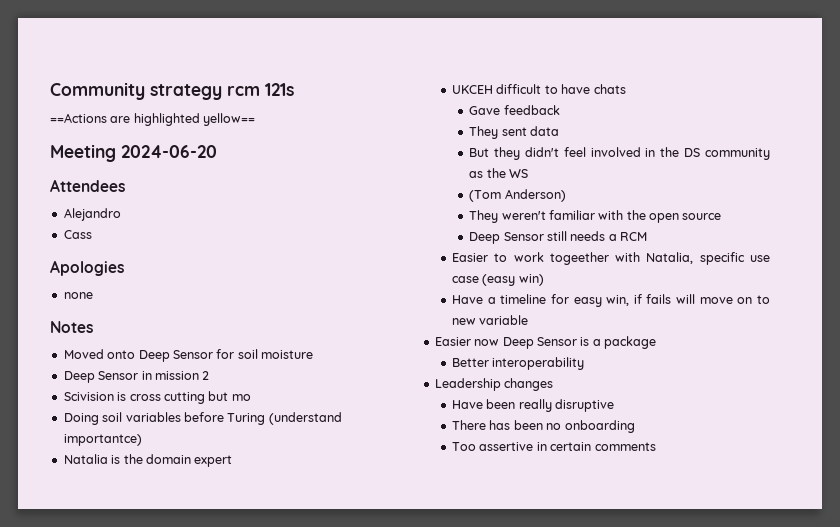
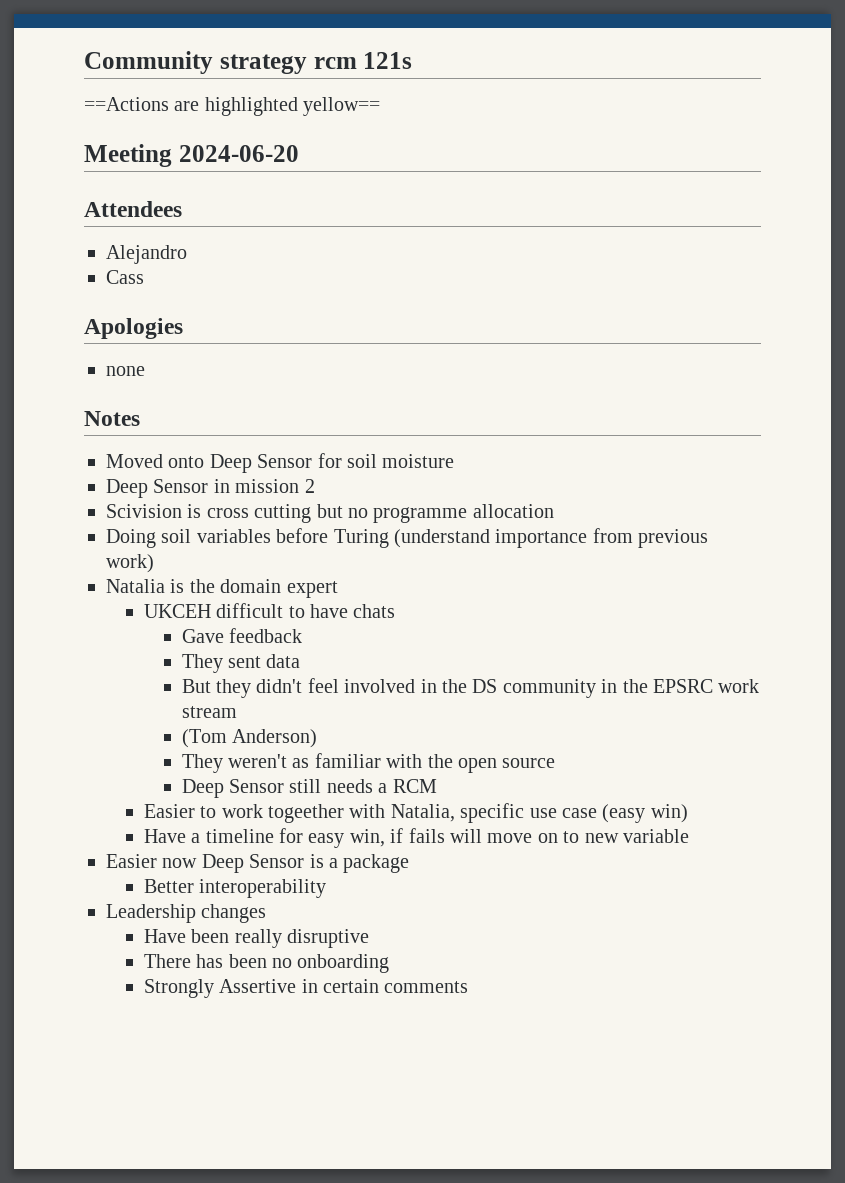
[231,394,251,401] mo -> [348,504,554,523] no programme allocation
[63,434,142,446] importantce) -> [495,528,709,548] [106,554,154,573] importance from previous work)
[469,168,528,178] as the WS -> [601,679,760,693] [181,706,237,718] in the EPSRC work stream
(546, 215) none -> [292,758,310,768] as
[451,442,534,451] Too assertive -> [143,979,297,998] Strongly Assertive

